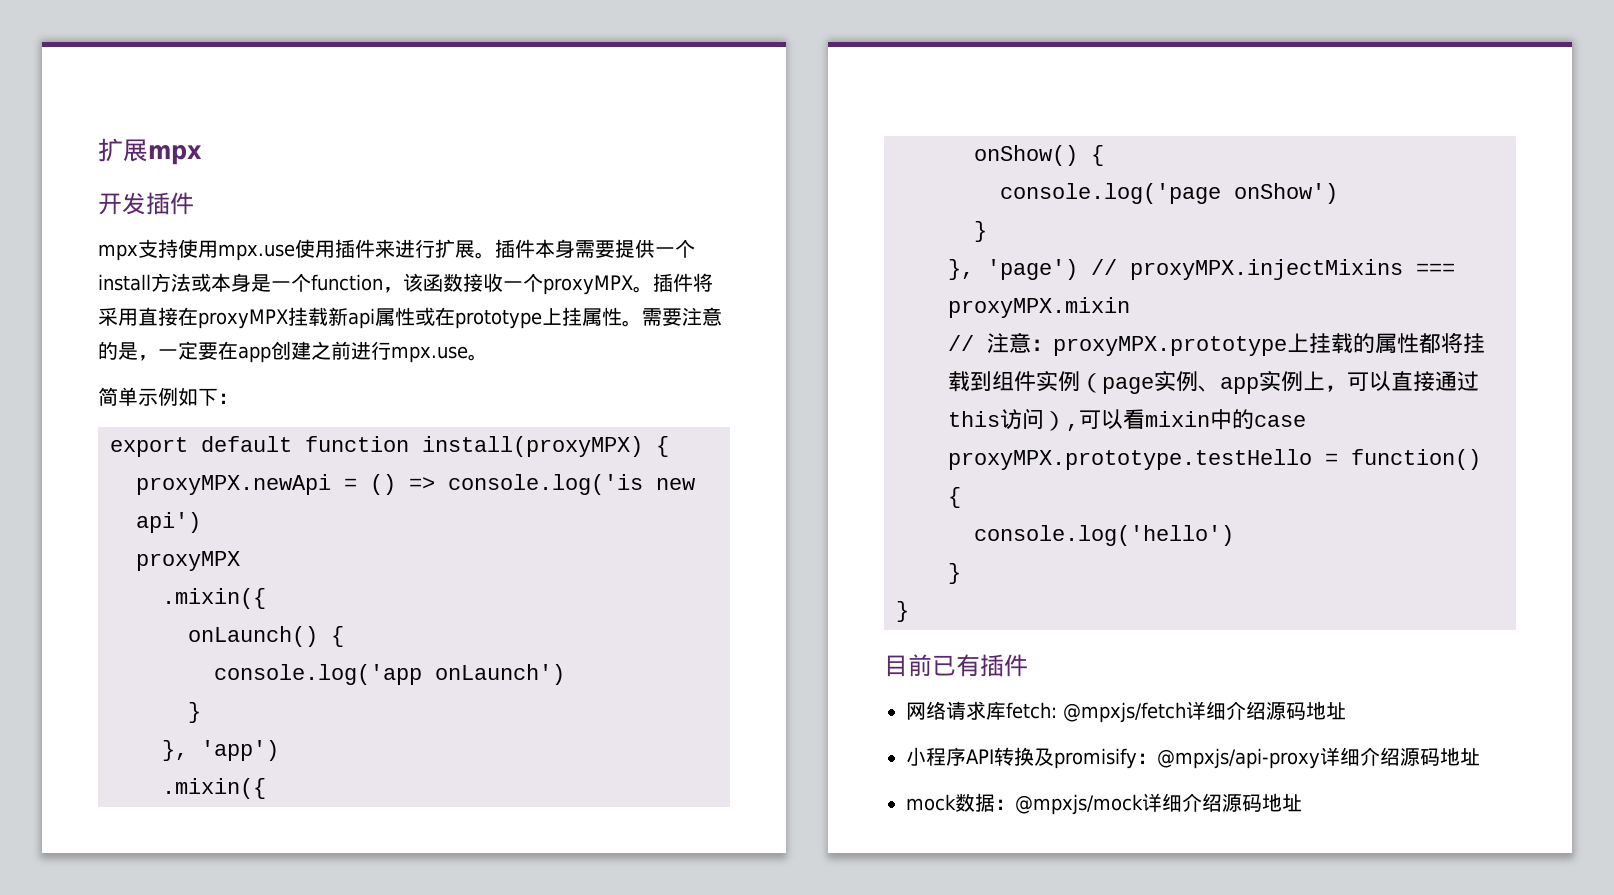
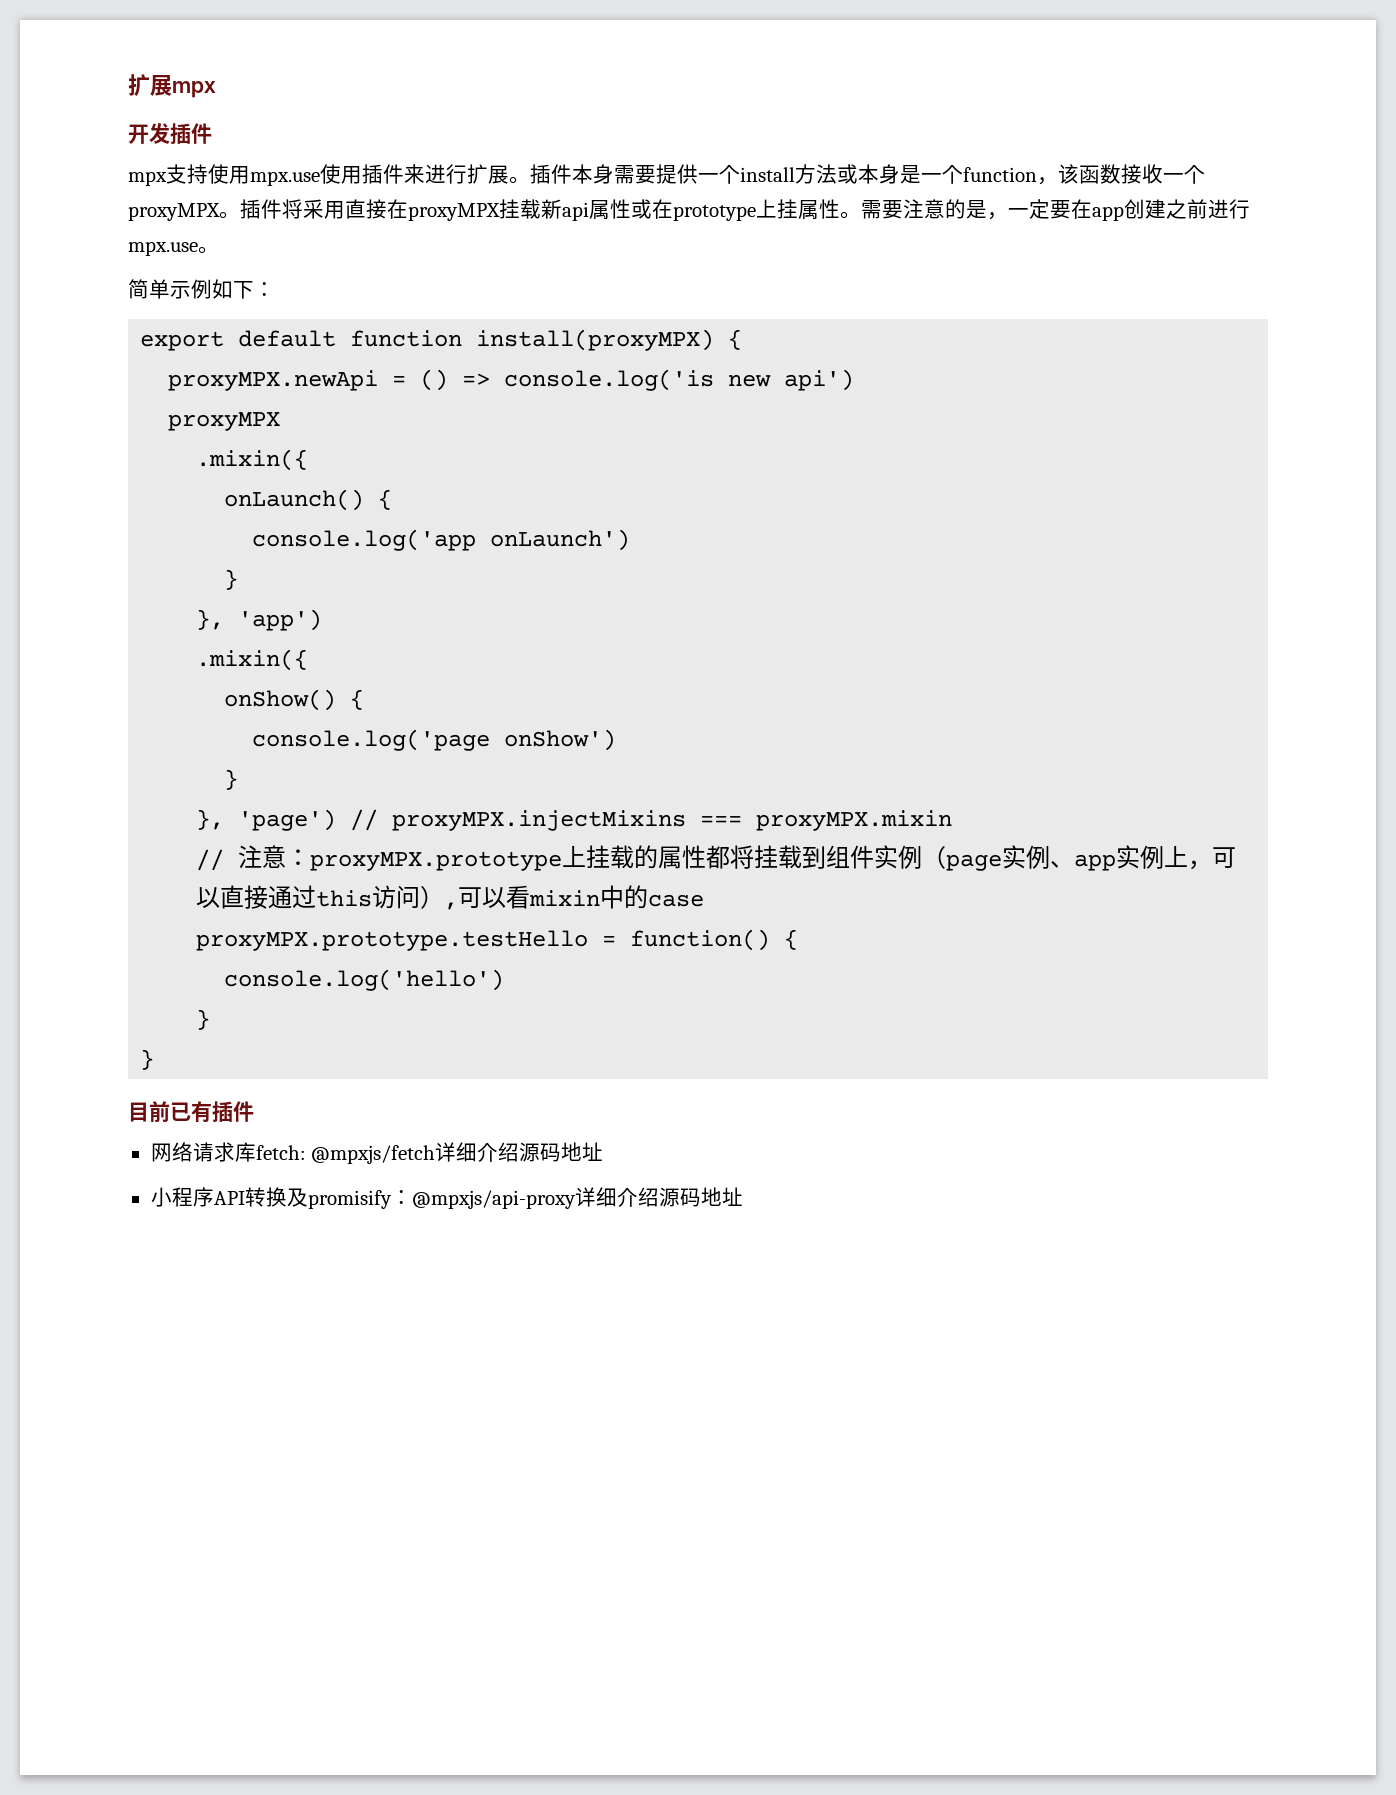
[906,793,1302,815] // mock数据：@mpxjs/mock详细介绍源码地址 -> (743, 1196) none

